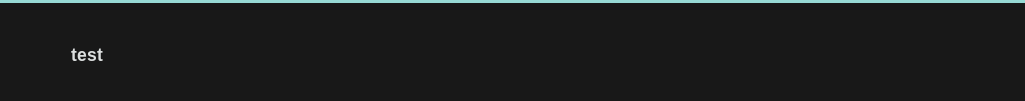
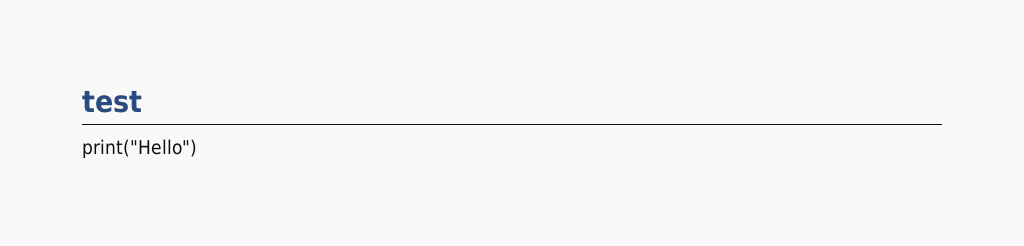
(103, 54) none -> [82,139,197,158] // print("Hello")

